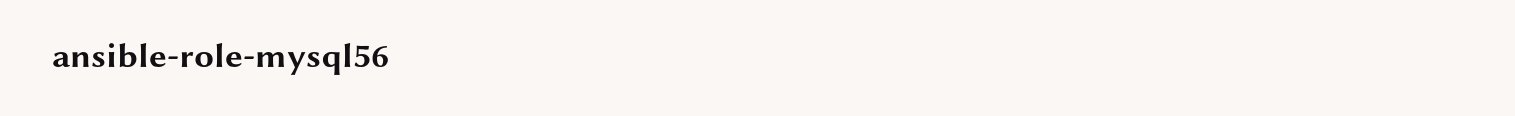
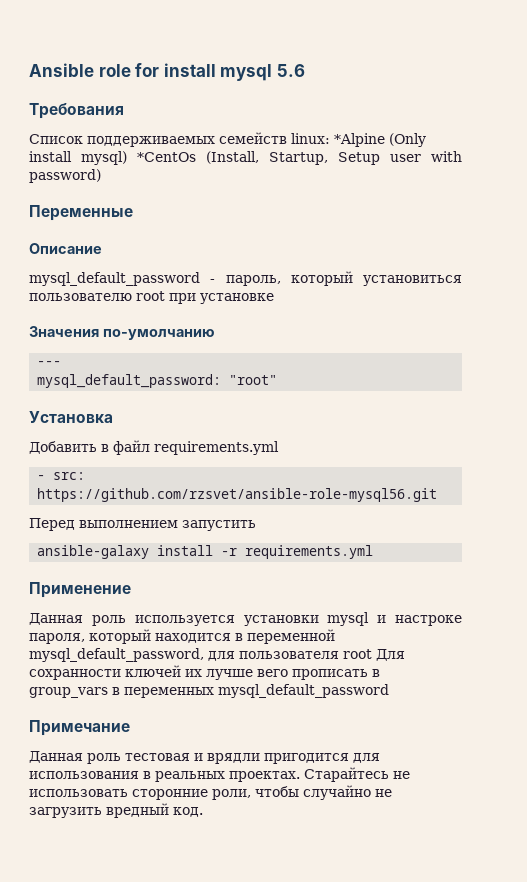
[52,43,389,75] ansible-role-mysql56 -> [29,63,305,81] [29,103,124,119] [29,132,426,147] [29,151,462,165] [29,169,101,183] [29,205,133,221] [29,243,102,254] [29,271,462,286] [29,291,274,304] [29,326,215,340] [37,361,62,366] [37,374,278,388] [29,411,113,423] [29,440,279,455] [37,472,86,480] [37,488,438,502] [29,518,256,531] [37,545,374,559] [29,582,131,598] [29,612,462,626] [29,629,335,644] [29,648,405,662] [29,665,380,680] [29,684,389,698] [29,720,130,736] [29,751,380,764] [29,767,410,782] [29,785,392,800] [29,803,203,818] Ansible role for install mysql 5.6 // Требования // Список поддерживаемых семейств linux: *Alpine (Only install mysql) *CentOs (Install, Startup, Setup user with password) // Переменные // Описание // mysql_default_password - пароль, который установиться пользователю root при установке // Значения по-умолчанию // --- // mysql_default_password: "root" // Установка // Добавить в файл requirements.yml // - src: https://github.com/rzsvet/ansible-role-mysql56.git // Перед выполнением запустить // ansible-galaxy install -r requirements.yml // Применение // Данная роль используется установки mysql и настроке пароля, который находится в переменной mysql_default_password, для пользователя root Для сохранности ключей их лучше вего прописать в group_vars в переменных mysql_default_password // Примечание // Данная роль тестовая и врядли пригодится для использования в реальных проектах. Старайтесь не использовать сторонние роли, чтобы случайно не загрузить вредный код.

